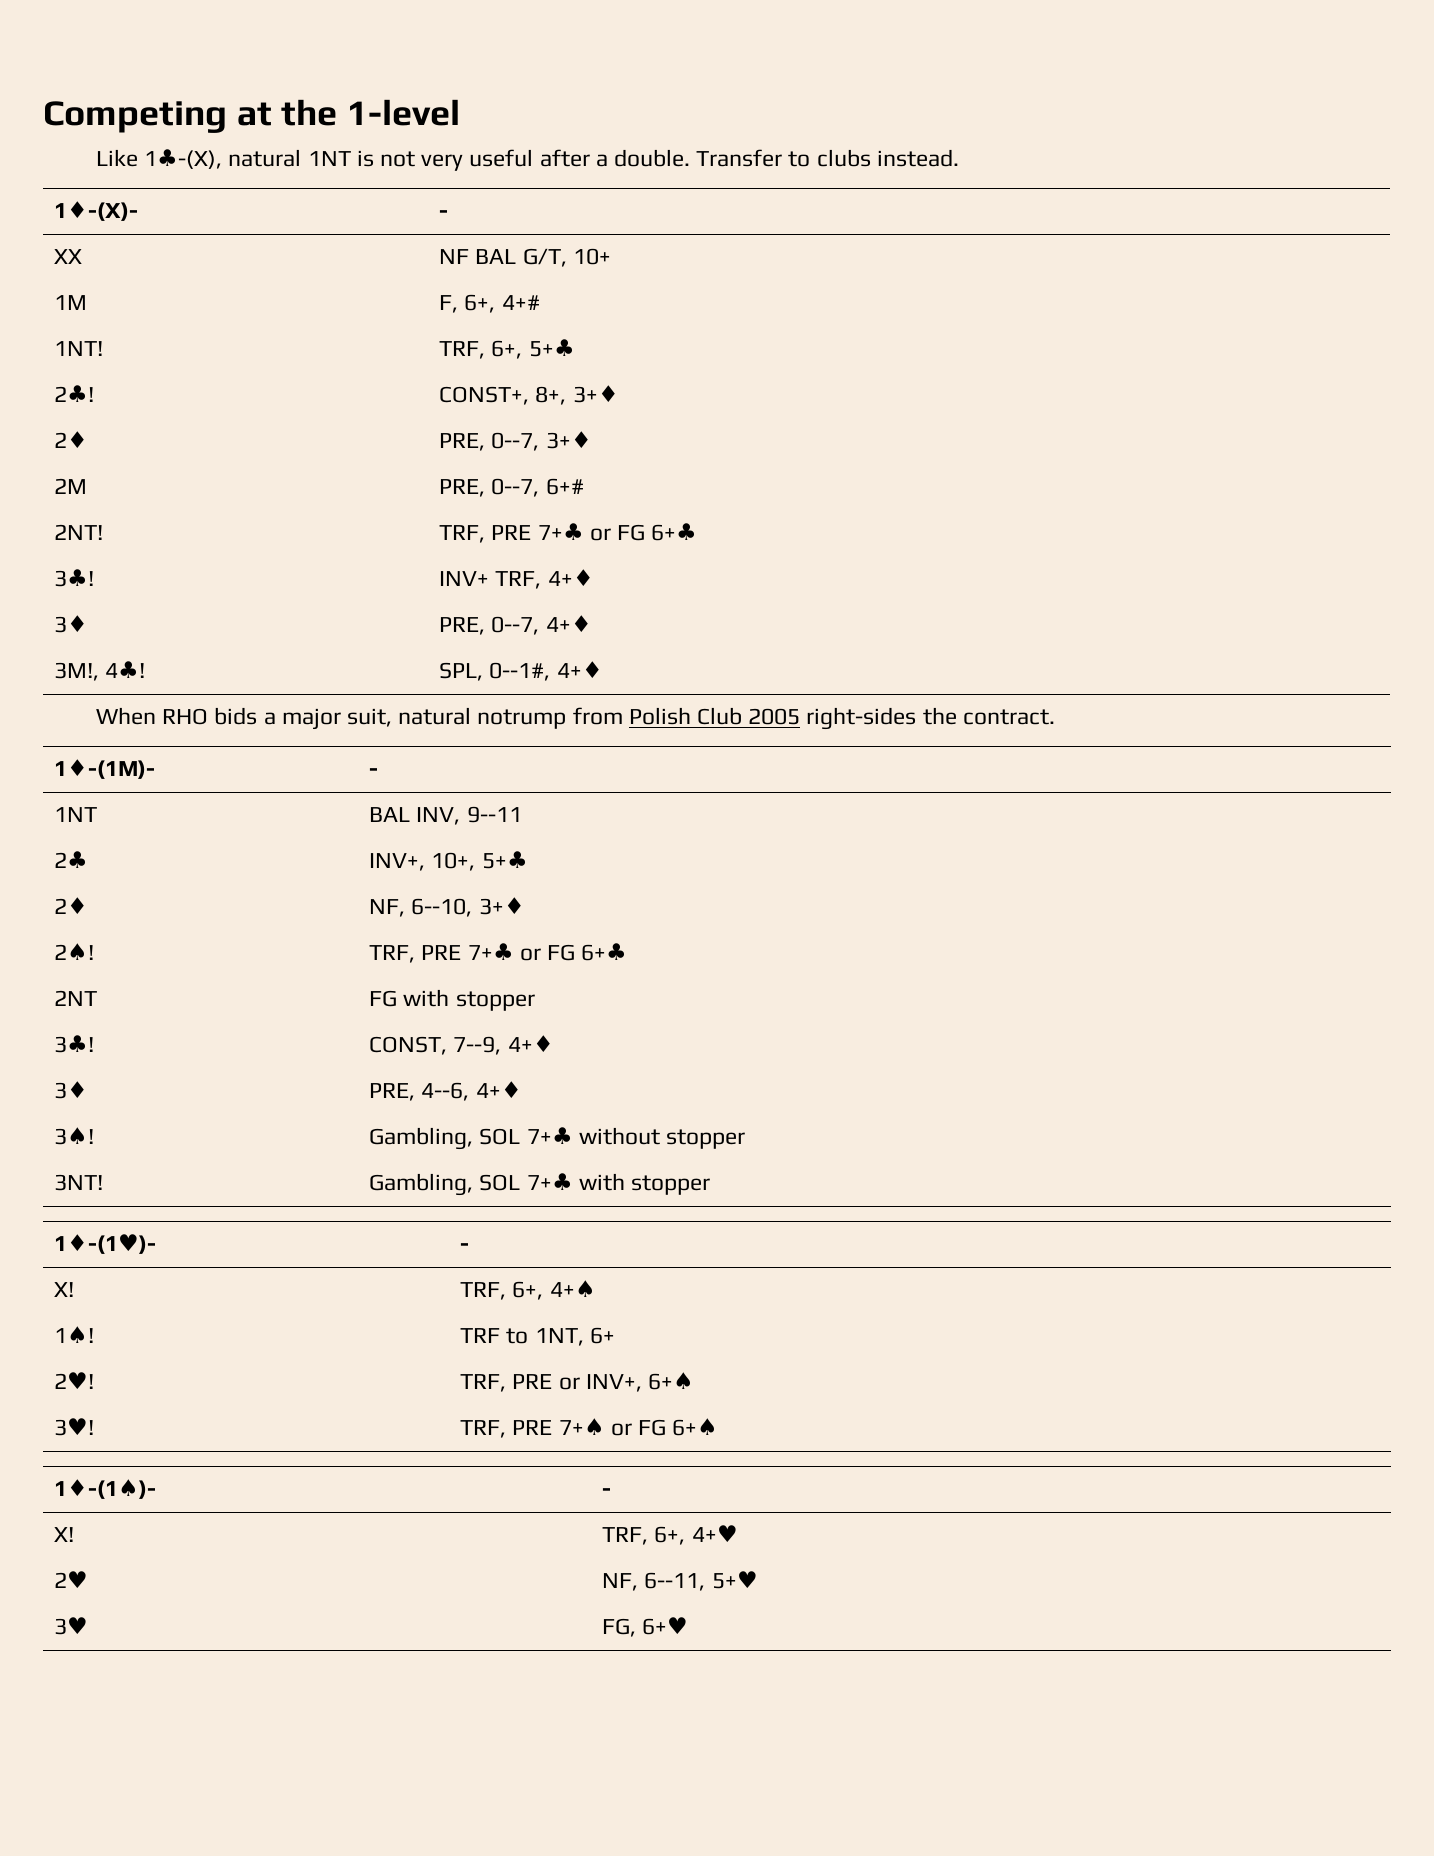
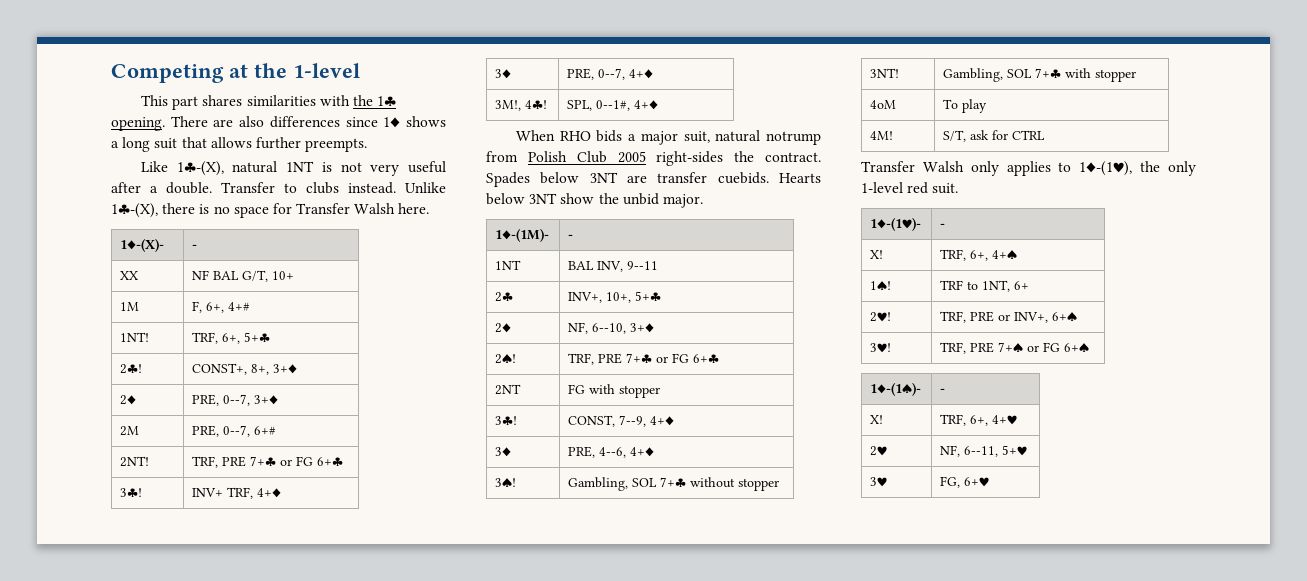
(461, 112) none -> [141,95,397,110] [111,116,446,131] [111,137,368,152] // This part shares similarities with the 1♣ opening. There are also differences since 1♦ shows a long suit that allows further preempts.
(959, 158) none -> [405,182,446,193] [111,203,430,218] Unlike 1♣-(X), there is no space for Transfer Walsh here.
(1055, 717) none -> [486,172,821,187] [486,193,703,208] Spades below 3NT are transfer cuebids. Hearts below 3NT show the unbid major.
(711, 1185) none -> [870,100,897,109] [943,99,988,113] [870,131,894,140] [943,130,1046,142] [861,161,1196,176] [861,182,959,194] // 4oM | To play // 4M! | S/T, ask for CTRL // Transfer Walsh only applies to 1♦-(1♥), the only 1-level red suit.

